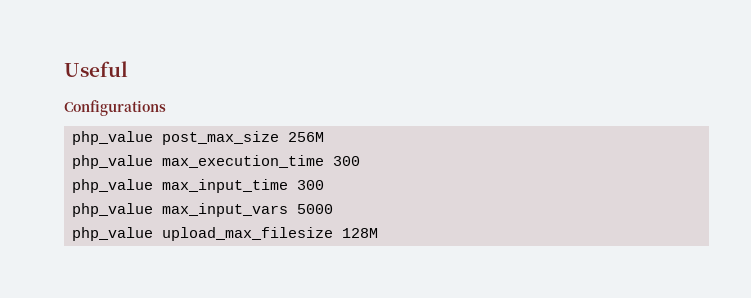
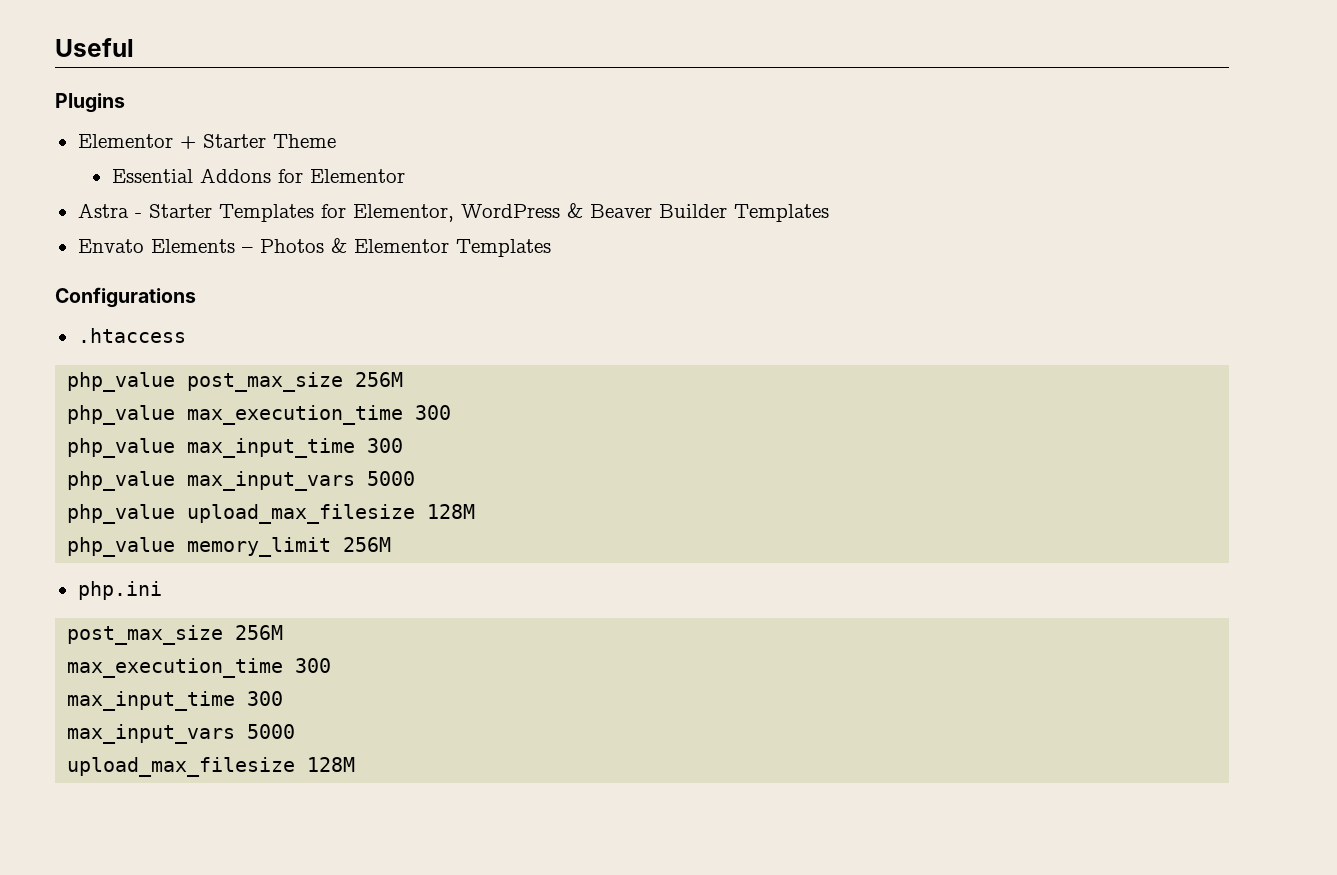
(128, 69) none -> [55,93,125,113] [77,134,336,149] [111,168,405,183] [77,203,829,222] [77,238,551,257] // Plugins // Elementor + Starter Theme // Essential Addons for Elementor // Astra - Starter Templates for Elementor, WordPress & Beaver Builder Templates // Envato Elements – Photos & Elementor Templates
(166, 108) none -> [77,328,186,343] // .htaccess
(379, 233) none -> [67,537,392,557] [77,581,162,600] [67,625,284,645] [67,658,332,678] [67,691,284,711] [67,724,296,744] [67,757,356,777] // php_value memory_limit 256M // php.ini // post_max_size 256M // max_execution_time 300 // max_input_time 300 // max_input_vars 5000 // upload_max_filesize 128M

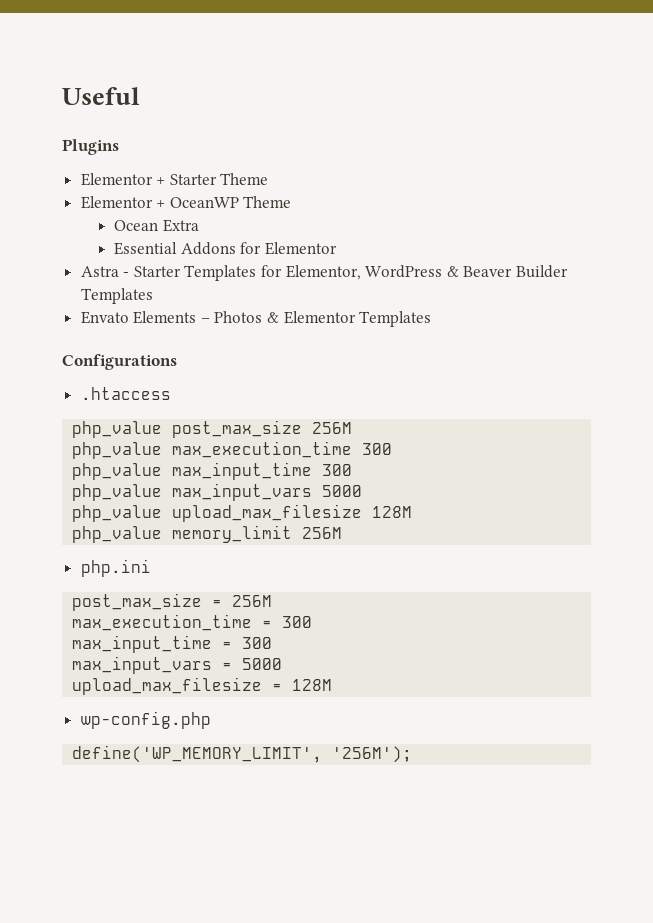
(336, 141) none -> [80,196,292,209] [114,219,199,232] // Elementor + OceanWP Theme // Ocean Extra
(224, 635) none -> [212,599,223,607] =
(284, 668) none -> [262,620,273,628] =
(236, 701) none -> [222,641,233,649] =
(236, 734) none -> [222,662,233,670] =
[307,757,356,772] 128M -> [272,679,333,691] [80,711,211,729] [72,745,413,763] = 128M // wp-config.php // define('WP_MEMORY_LIMIT', '256M');

